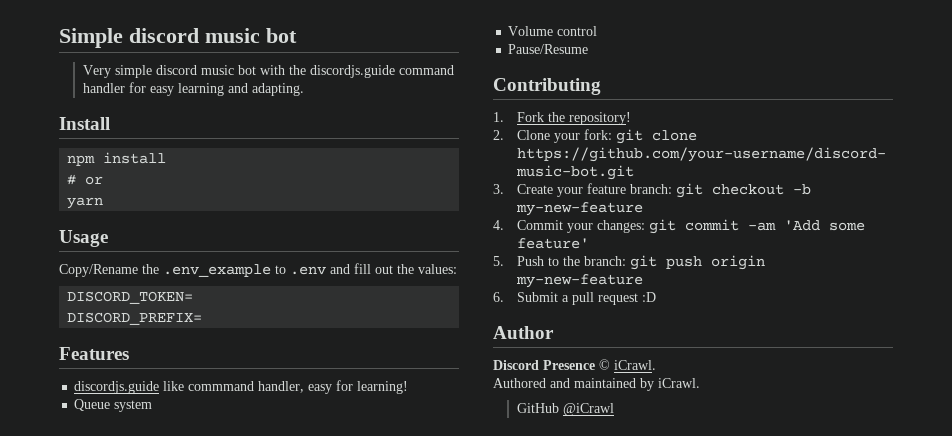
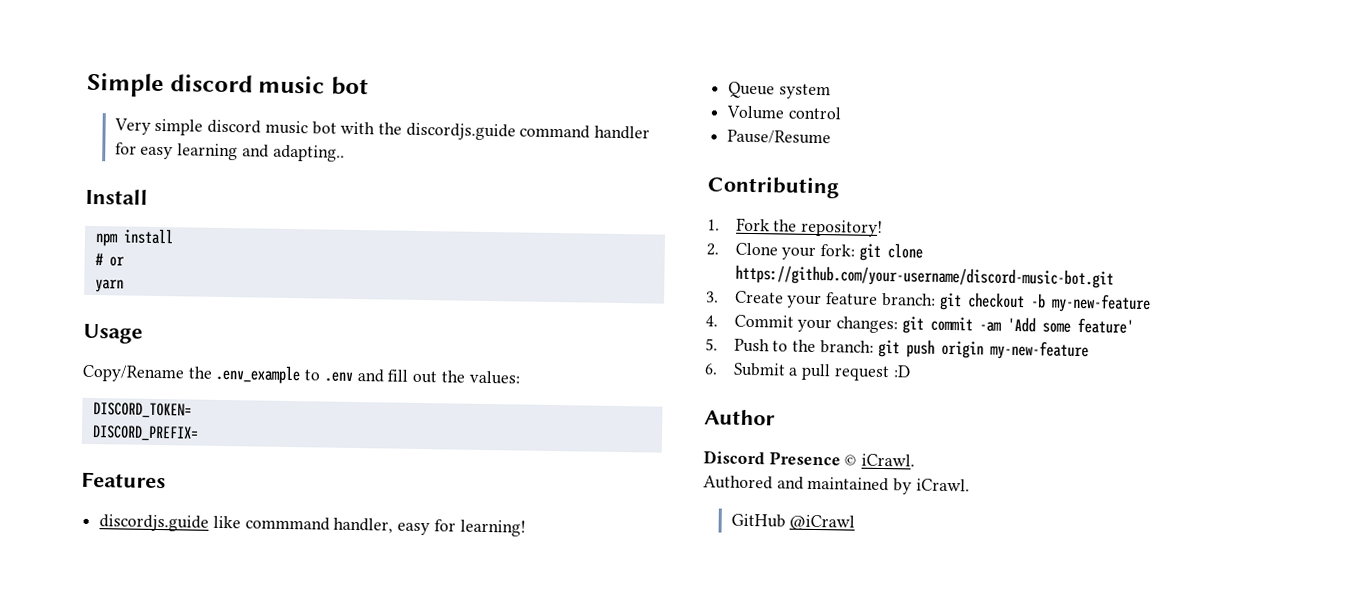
[251,83,304,96] adapting. -> [272,144,345,162] adapting..

